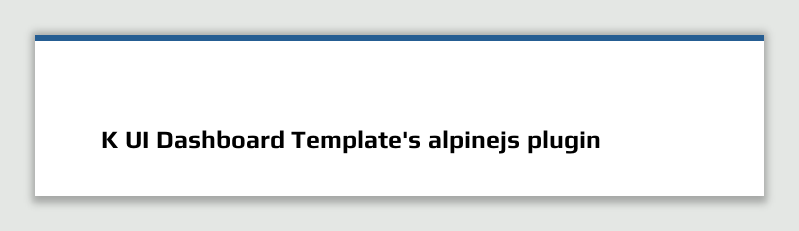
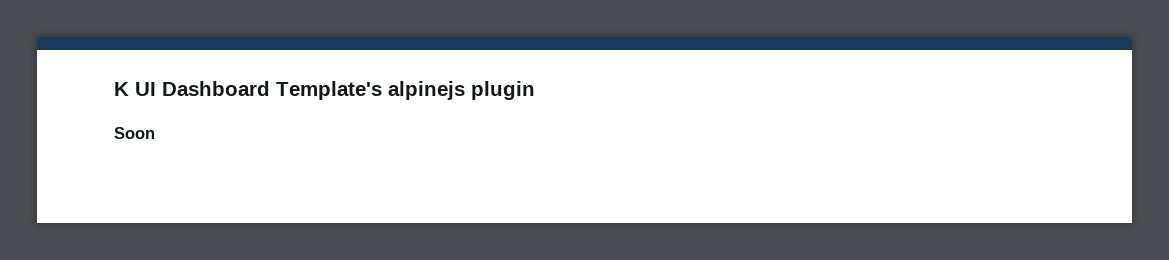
(601, 142) none -> [114,127,155,139] // Soon

